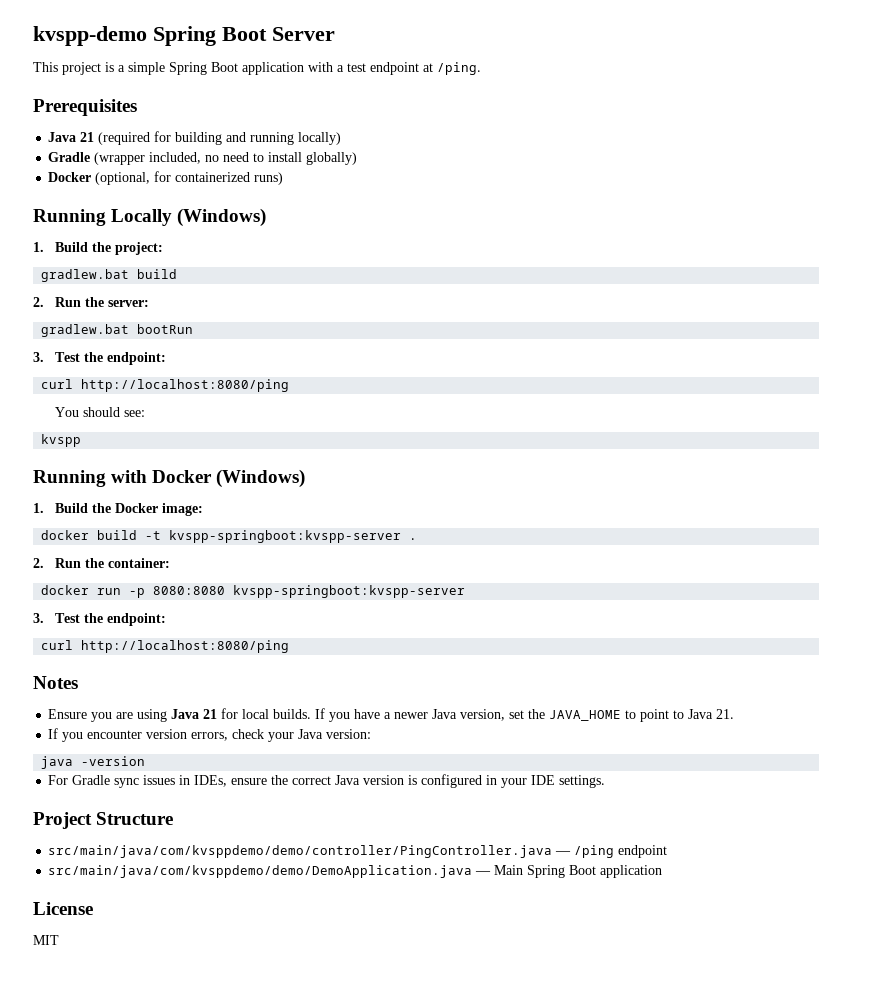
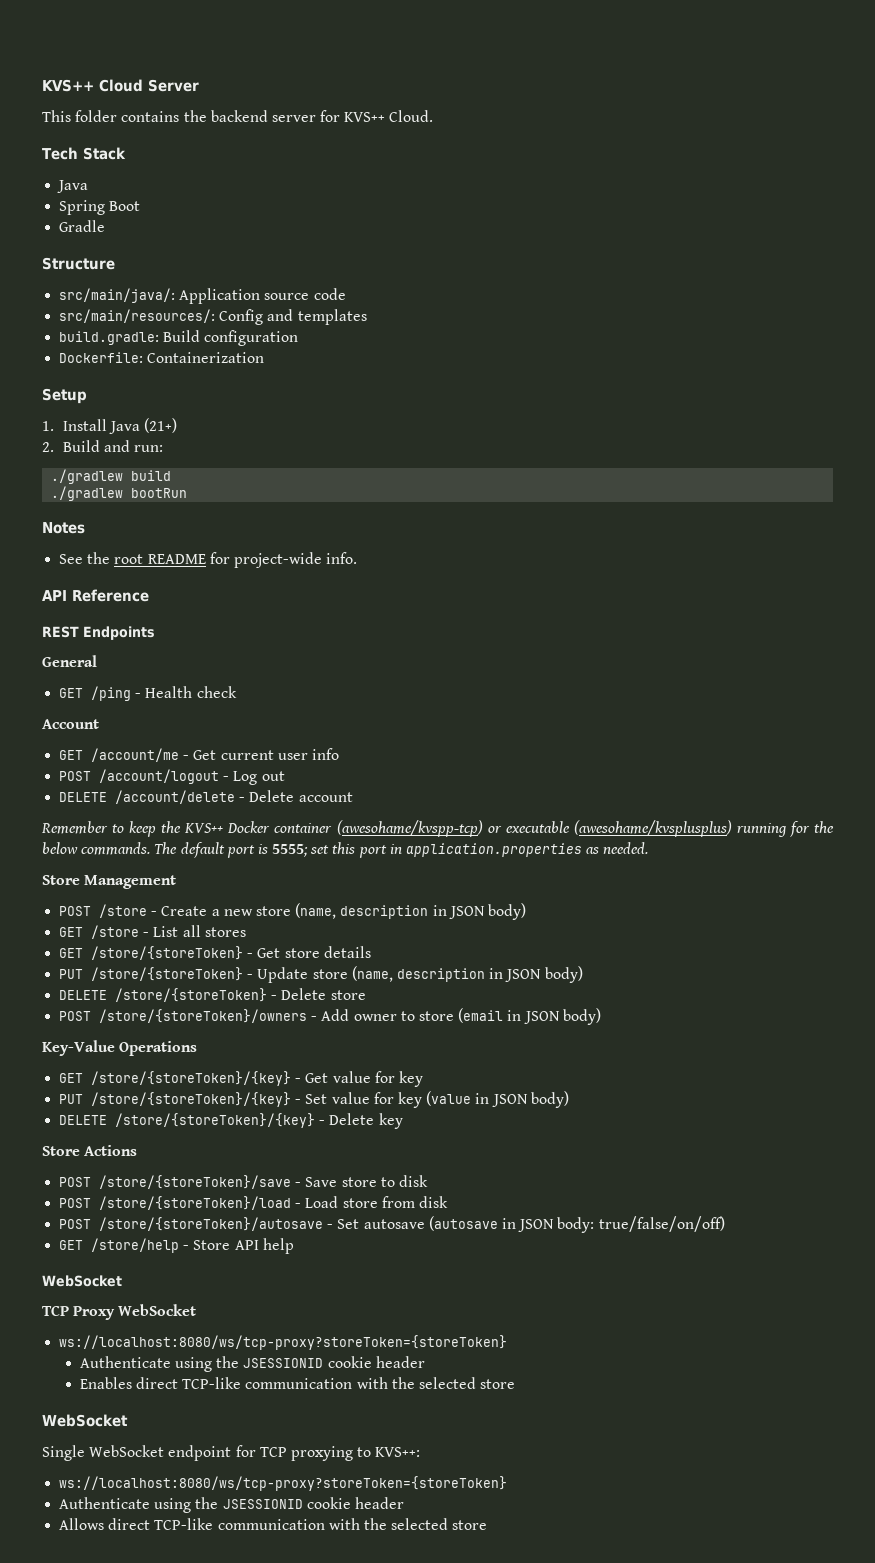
[33,26,267,46] kvspp-demo Spring Boot -> [42,79,143,92] KVS++ Cloud
[62,62,481,75] [33,99,137,116] [48,131,342,145] [48,152,358,165] [48,171,284,185] [33,208,267,227] [33,242,164,255] [41,269,178,282] [33,297,150,307] [41,324,194,337] [33,352,167,365] [41,379,290,392] [55,407,146,417] [41,434,82,447] [33,469,306,488] [33,503,204,516] [41,530,418,543] [33,558,171,568] [41,585,466,598] [33,613,167,626] [41,640,290,653] [33,676,78,689] [48,708,735,722] [48,728,372,742] [41,756,146,769] [48,774,606,788] [33,812,174,829] [48,845,668,858] [48,865,663,878] [33,902,93,915] [33,935,59,945] project is a simple Spring Boot application with a test endpoint at /ping. // Prerequisites // Java 21 (required for building and running locally) // Gradle (wrapper included, no need to install globally) // Docker (optional, for containerized runs) // Running Locally (Windows) // 1. Build the project: // gradlew.bat build // 2. Run the server: // gradlew.bat bootRun // 3. Test the endpoint: // curl http://localhost:8080/ping // You should see: // kvspp // Running with Docker (Windows) // 1. Build the Docker image: // docker build -t kvspp-springboot:kvspp-server . // 2. Run the container: // docker run -p 8080:8080 kvspp-springboot:kvspp-server // 3. Test the endpoint: // curl http://localhost:8080/ping // Notes // Ensure you are using Java 21 for local builds. If you have a newer Java version, set the JAVA_HOME to point to Java 21. // If you encounter version errors, check your Java version: // java -version // For Gradle sync issues in IDEs, ensure the correct Java version is configured in your IDE settings. // Project Structure // src/main/java/com/kvsppdemo/demo/controller/PingController.java — /ping endpoint // src/main/java/com/kvsppdemo/demo/DemoApplication.java — Main Spring Boot application // License // MIT -> [75,110,434,122] [42,147,126,160] [57,180,89,193] [59,200,141,215] [59,220,106,232] [42,257,115,270] [59,288,346,304] [59,309,367,325] [59,330,299,346] [59,352,265,363] [42,388,87,404] [42,418,178,434] [42,440,164,452] [51,469,172,484] [51,486,188,501] [42,522,85,534] [59,552,358,568] [42,589,149,602] [42,626,155,640] [42,655,97,667] [59,686,237,701] [42,719,99,729] [59,748,339,762] [59,769,285,785] [59,790,353,804] [41,820,835,837] [42,842,649,858] [42,875,177,889] [59,903,526,920] [59,925,246,939] [59,946,371,960] [59,966,583,983] [59,988,366,1002] [59,1008,601,1025] [42,1040,198,1056] [59,1071,423,1087] [59,1091,569,1108] [59,1113,403,1129] [42,1145,138,1156] [59,1175,428,1189] [59,1196,448,1210] [59,1216,725,1233] [59,1238,294,1254] [42,1275,122,1287] [42,1304,197,1320] [59,1335,508,1350] [79,1356,425,1372] [79,1377,516,1389] [42,1414,128,1427] [42,1445,421,1461] [59,1476,508,1491] [59,1497,404,1513] [59,1518,488,1530] folder contains the backend server for KVS++ Cloud. // Tech Stack // Java // Spring Boot // Gradle // Structure // src/main/java/: Application source code // src/main/resources/: Config and templates // build.gradle: Build configuration // Dockerfile: Containerization // Setup // 1. Install Java (21+) // 2. Build and run: // ./gradlew build // ./gradlew bootRun // Notes // See the root README for project-wide info. // API Reference // REST Endpoints // General // GET /ping - Health check // Account // GET /account/me - Get current user info // POST /account/logout - Log out // DELETE /account/delete - Delete account // Remember to keep the KVS++ Docker container (awesohame/kvspp-tcp) or executable (awesohame/kvsplusplus) running for the below commands. The default port is 5555; set this port in application.properties as needed. // Store Management // POST /store - Create a new store (name, description in JSON body) // GET /store - List all stores // GET /store/{storeToken} - Get store details // PUT /store/{storeToken} - Update store (name, description in JSON body) // DELETE /store/{storeToken} - Delete store // POST /store/{storeToken}/owners - Add owner to store (email in JSON body) // Key-Value Operations // GET /store/{storeToken}/{key} - Get value for key // PUT /store/{storeToken}/{key} - Set value for key (value in JSON body) // DELETE /store/{storeToken}/{key} - Delete key // Store Actions // POST /store/{storeToken}/save - Save store to disk // POST /store/{storeToken}/load - Load store from disk // POST /store/{storeToken}/autosave - Set autosave (autosave in JSON body: true/false/on/off) // GET /store/help - Store API help // WebSocket // TCP Proxy WebSocket // ws://localhost:8080/ws/tcp-proxy?storeToken={storeToken} // Authenticate using the JSESSIONID cookie header // Enables direct TCP-like communication with the selected store // WebSocket // Single WebSocket endpoint for TCP proxying to KVS++: // ws://localhost:8080/ws/tcp-proxy?storeToken={storeToken} // Authenticate using the JSESSIONID cookie header // Allows direct TCP-like communication with the selected store

